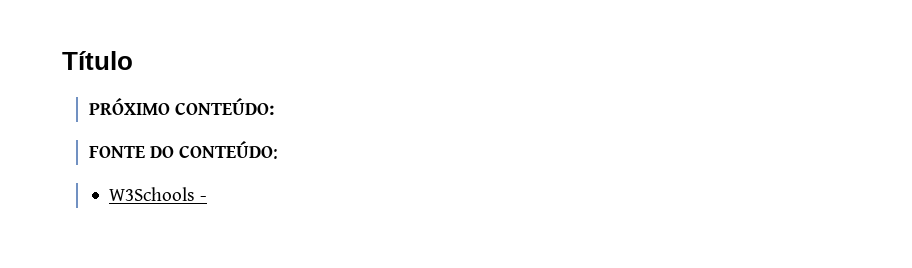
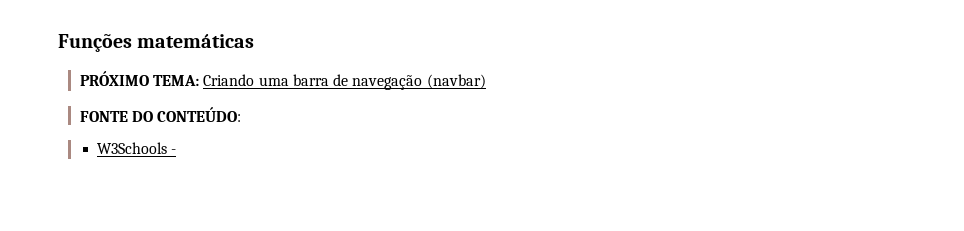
[62,51,133,70] Título -> [58,34,255,52] Funções matemáticas
[174,98,274,115] CONTEÚDO: -> [152,74,486,90] TEMA: Criando uma barra de navegação (navbar)

